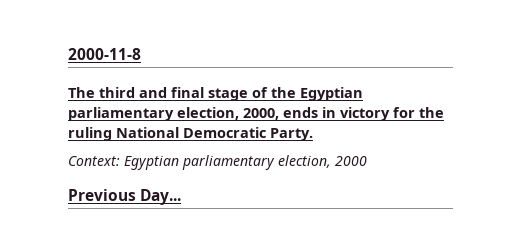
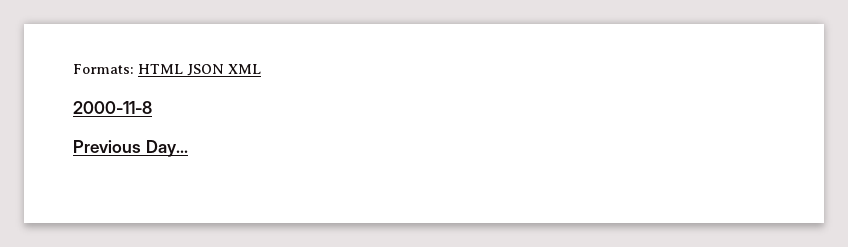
[68,48,141,60] [68,87,363,101] [68,107,444,121] [68,127,313,141] [68,155,367,170] 2000-11-8 // The third and final stage of the Egyptian parliamentary election, 2000, ends in victory for the ruling National Democratic Party. // Context: Egyptian parliamentary election, 2000 -> [73,64,261,76] [73,101,152,114] Formats: HTML JSON XML // 2000-11-8

